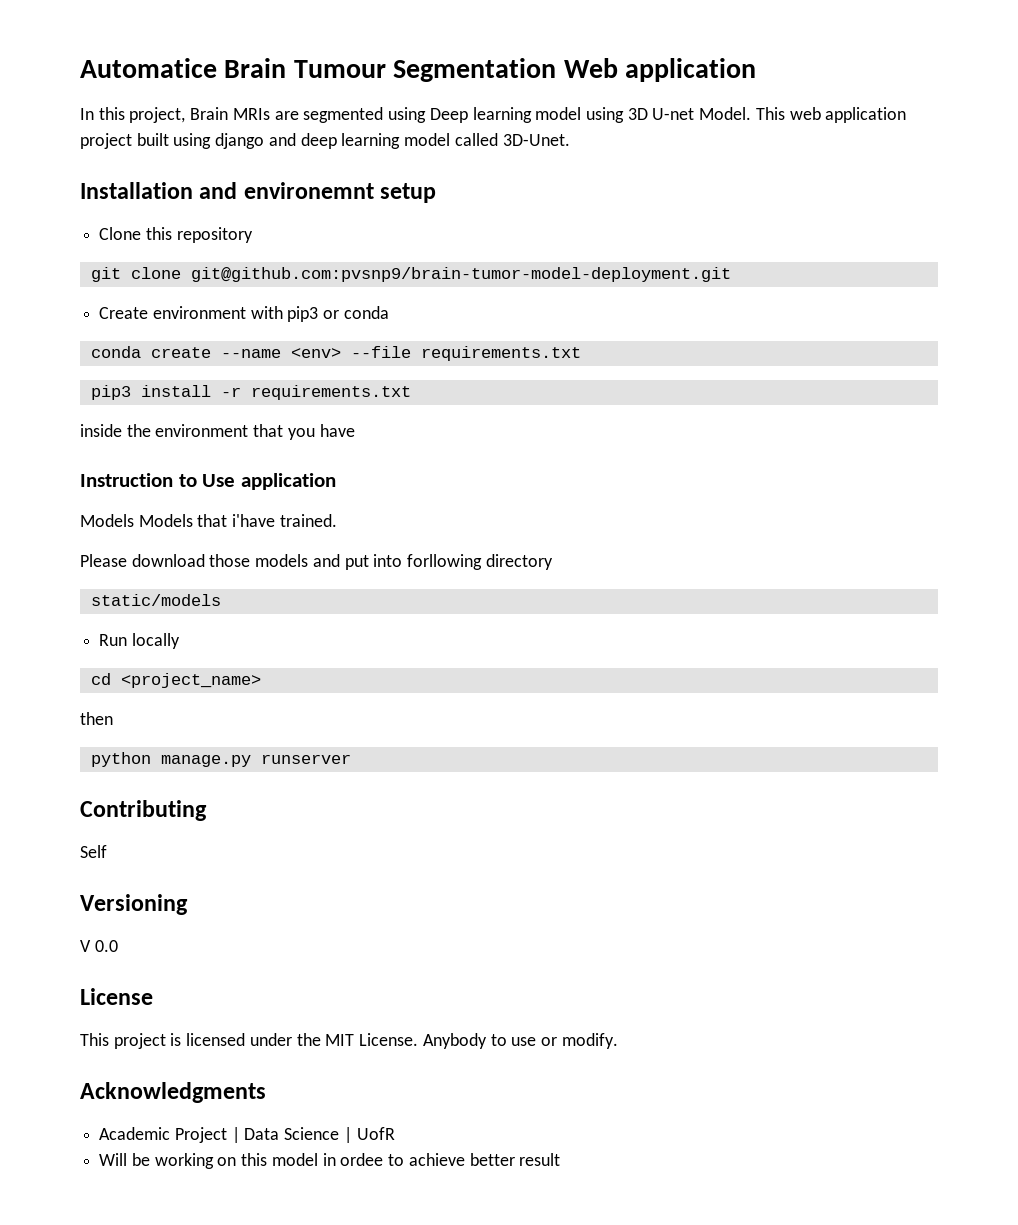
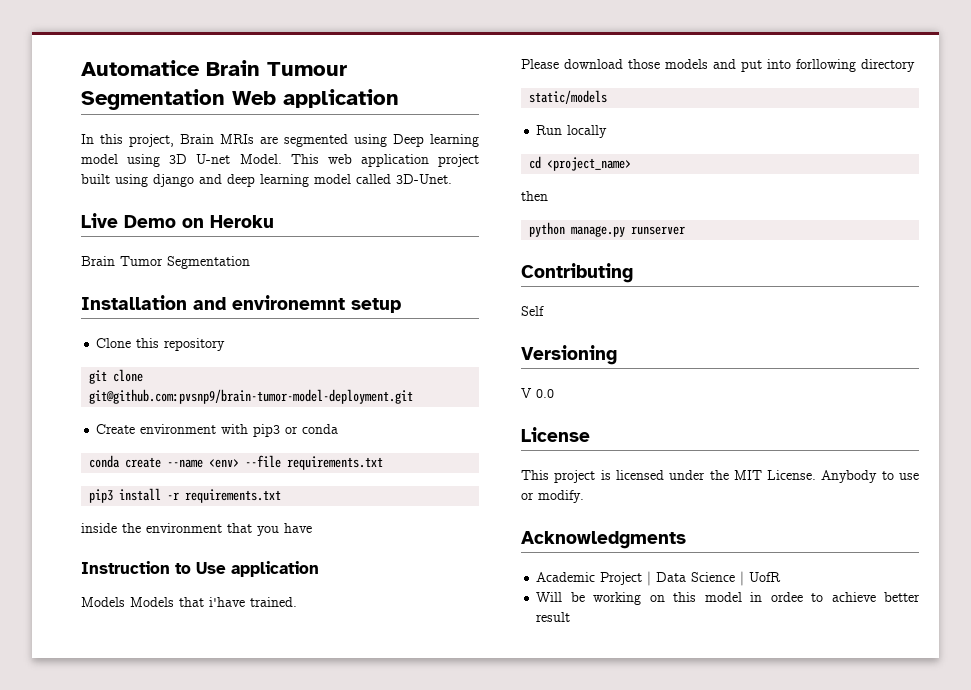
(570, 140) none -> [81,213,274,228] [81,256,250,269] // Live Demo on Heroku // Brain Tumor Segmentation

